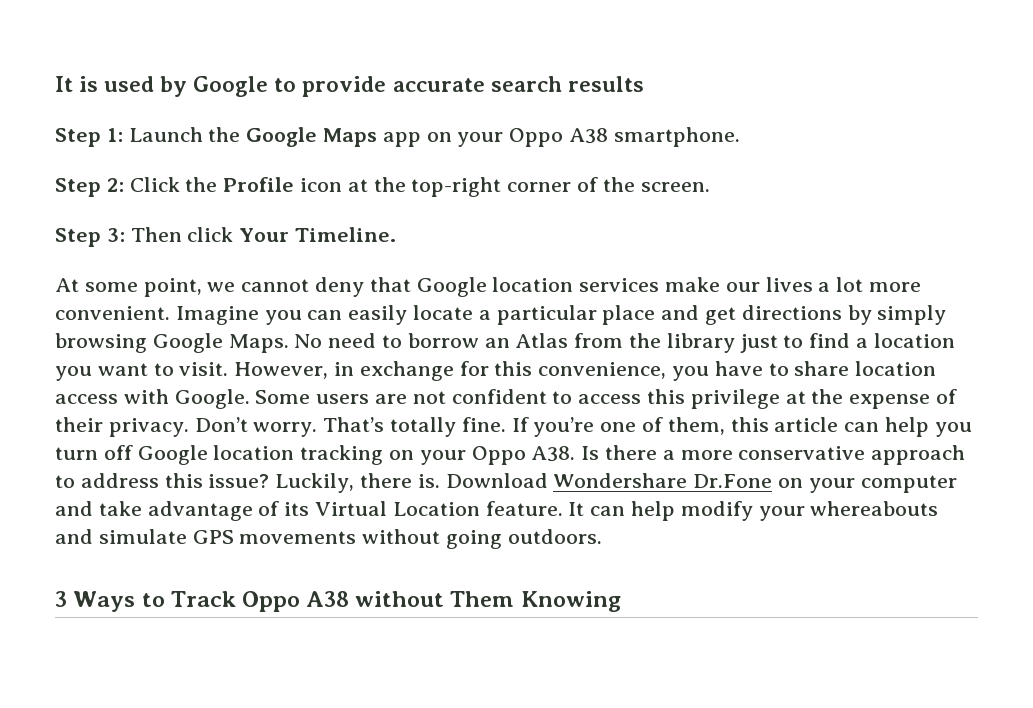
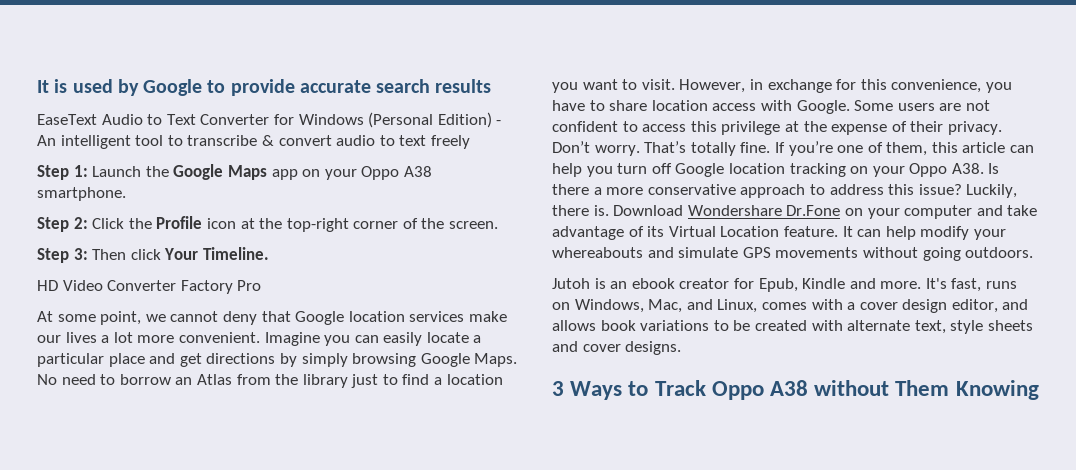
(644, 84) none -> [37,112,502,128] [37,135,470,149] // EaseText Audio to Text Converter for Windows (Personal Edition) - An intelligent tool to transcribe & convert audio to text freely
(397, 234) none -> [37,280,262,294] // HD Video Converter Factory Pro
(602, 536) none -> [552,278,1018,292] [552,299,1029,313] [552,320,1033,334] [552,341,682,355] // Jutoh is an ebook creator for Epub, Kindle and more. It's fast, runs on Windows, Mac, and Linux, comes with a cover design editor, and allows book variations to be created with alternate text, style sheets and cover designs.

